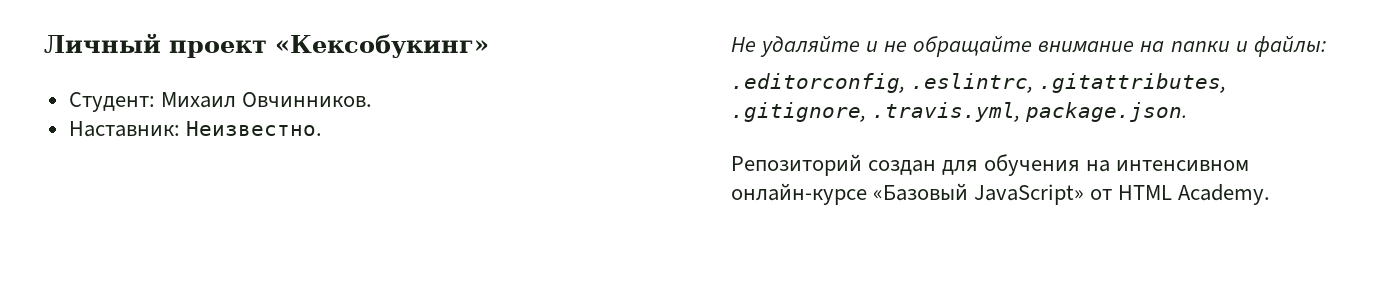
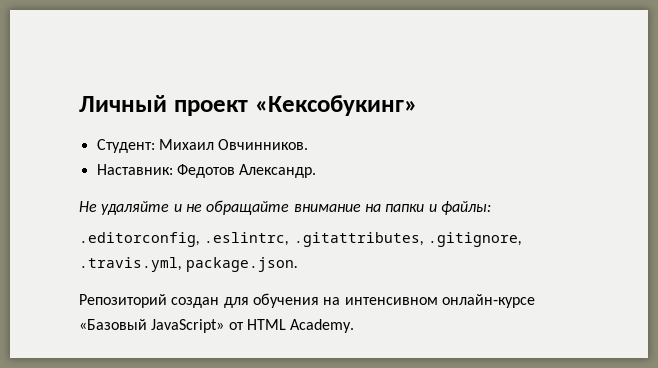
[185,121,322,136] Неизвестно. -> [176,164,317,178] Федотов Александр.

